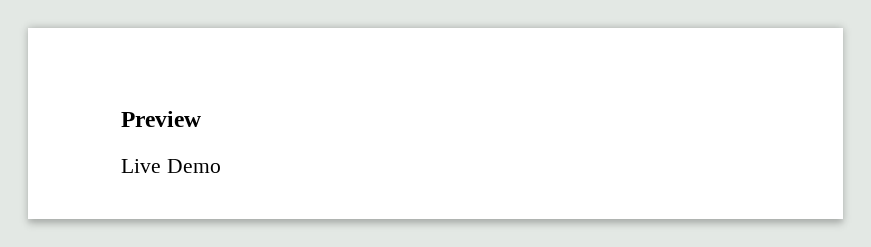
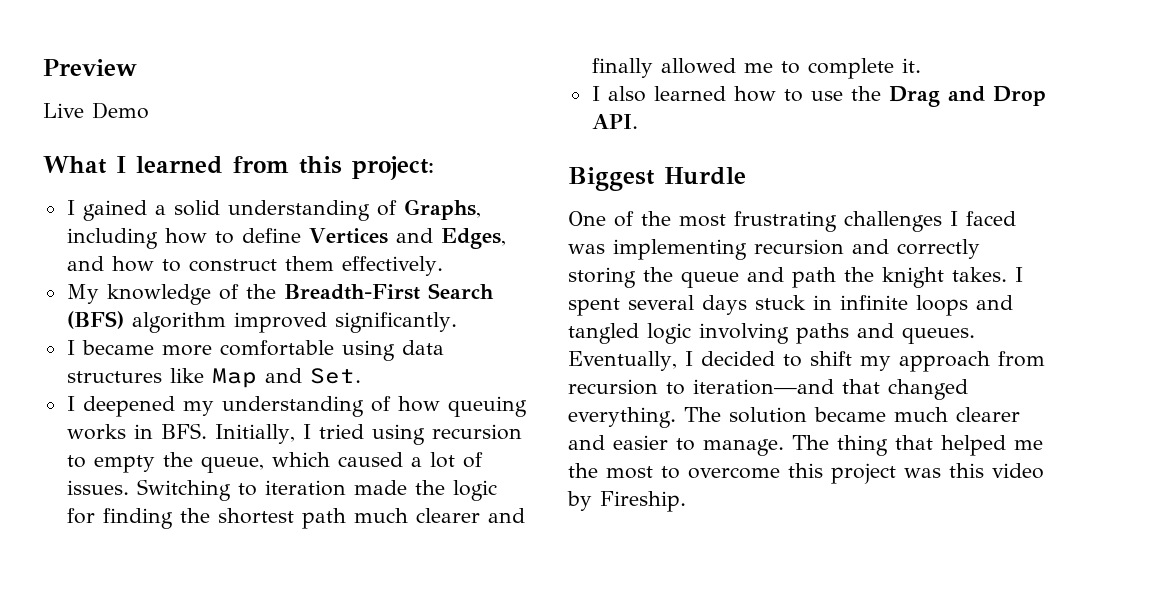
(221, 166) none -> [43,156,434,180] [66,199,481,221] [66,228,506,249] [66,256,443,276] [66,283,494,305] [66,311,457,333] [66,340,444,361] [66,368,361,388] [66,396,527,417] [66,423,522,445] [66,452,483,473] [66,479,497,501] [66,508,525,529] [591,58,921,79] [591,86,1046,107] [591,114,638,129] [568,167,746,191] [568,211,1016,232] [568,239,980,260] [568,267,1023,288] [568,295,1013,316] [568,323,975,344] [568,351,1045,372] [568,379,968,400] [568,407,1020,428] [568,435,1043,456] [568,463,1044,484] [567,491,686,512] // What I learned from this project: // I gained a solid understanding of Graphs, including how to define Vertices and Edges, and how to construct them effectively. // My knowledge of the Breadth-First Search (BFS) algorithm improved significantly. // I became more comfortable using data structures like Map and Set. // I deepened my understanding of how queuing works in BFS. Initially, I tried using recursion to empty the queue, which caused a lot of issues. Switching to iteration made the logic for finding the shortest path much clearer and finally allowed me to complete it. // I also learned how to use the Drag and Drop API. // Biggest Hurdle // One of the most frustrating challenges I faced was implementing recursion and correctly storing the queue and path the knight takes. I spent several days stuck in infinite loops and tangled logic involving paths and queues. Eventually, I decided to shift my approach from recursion to iteration—and that changed everything. The solution became much clearer and easier to manage. The thing that helped me the most to overcome this project was this video by Fireship.

